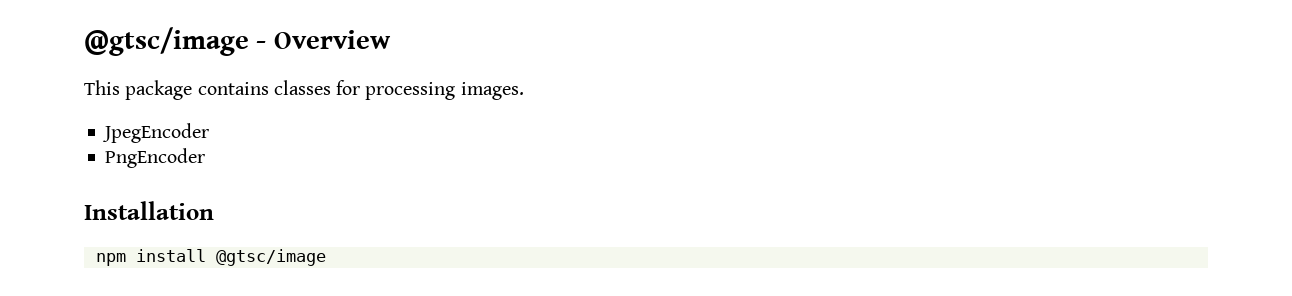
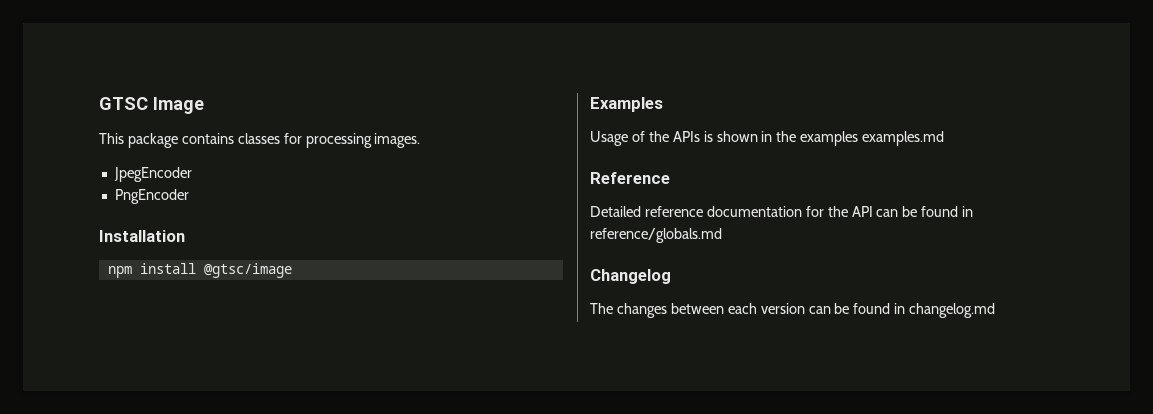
[84,27,391,56] @gtsc/image - Overview -> [99,97,204,114] GTSC Image
(326, 257) none -> [590,97,663,112] [590,131,945,146] [590,172,670,184] [590,206,974,217] [590,228,722,243] [590,269,671,284] [590,303,996,318] // Examples // Usage of the APIs is shown in the examples examples.md // Reference // Detailed reference documentation for the API can be found in reference/globals.md // Changelog // The changes between each version can be found in changelog.md

